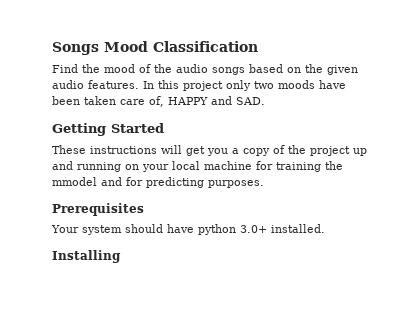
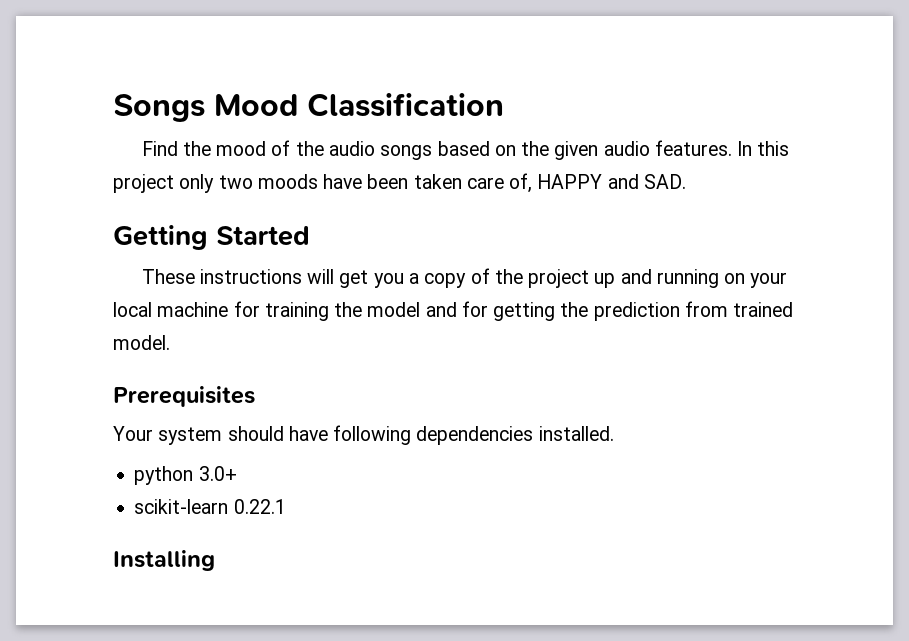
[52,177,97,186] mmodel -> [367,302,421,317] model
[146,177,264,188] predicting purposes. -> [493,301,794,321] [113,335,170,350] getting the prediction from trained model.
(194, 228) none -> [333,425,614,445] following dependencies installed. //
[271,224,325,233] installed. -> [134,499,286,514] // scikit-learn 0.22.1

